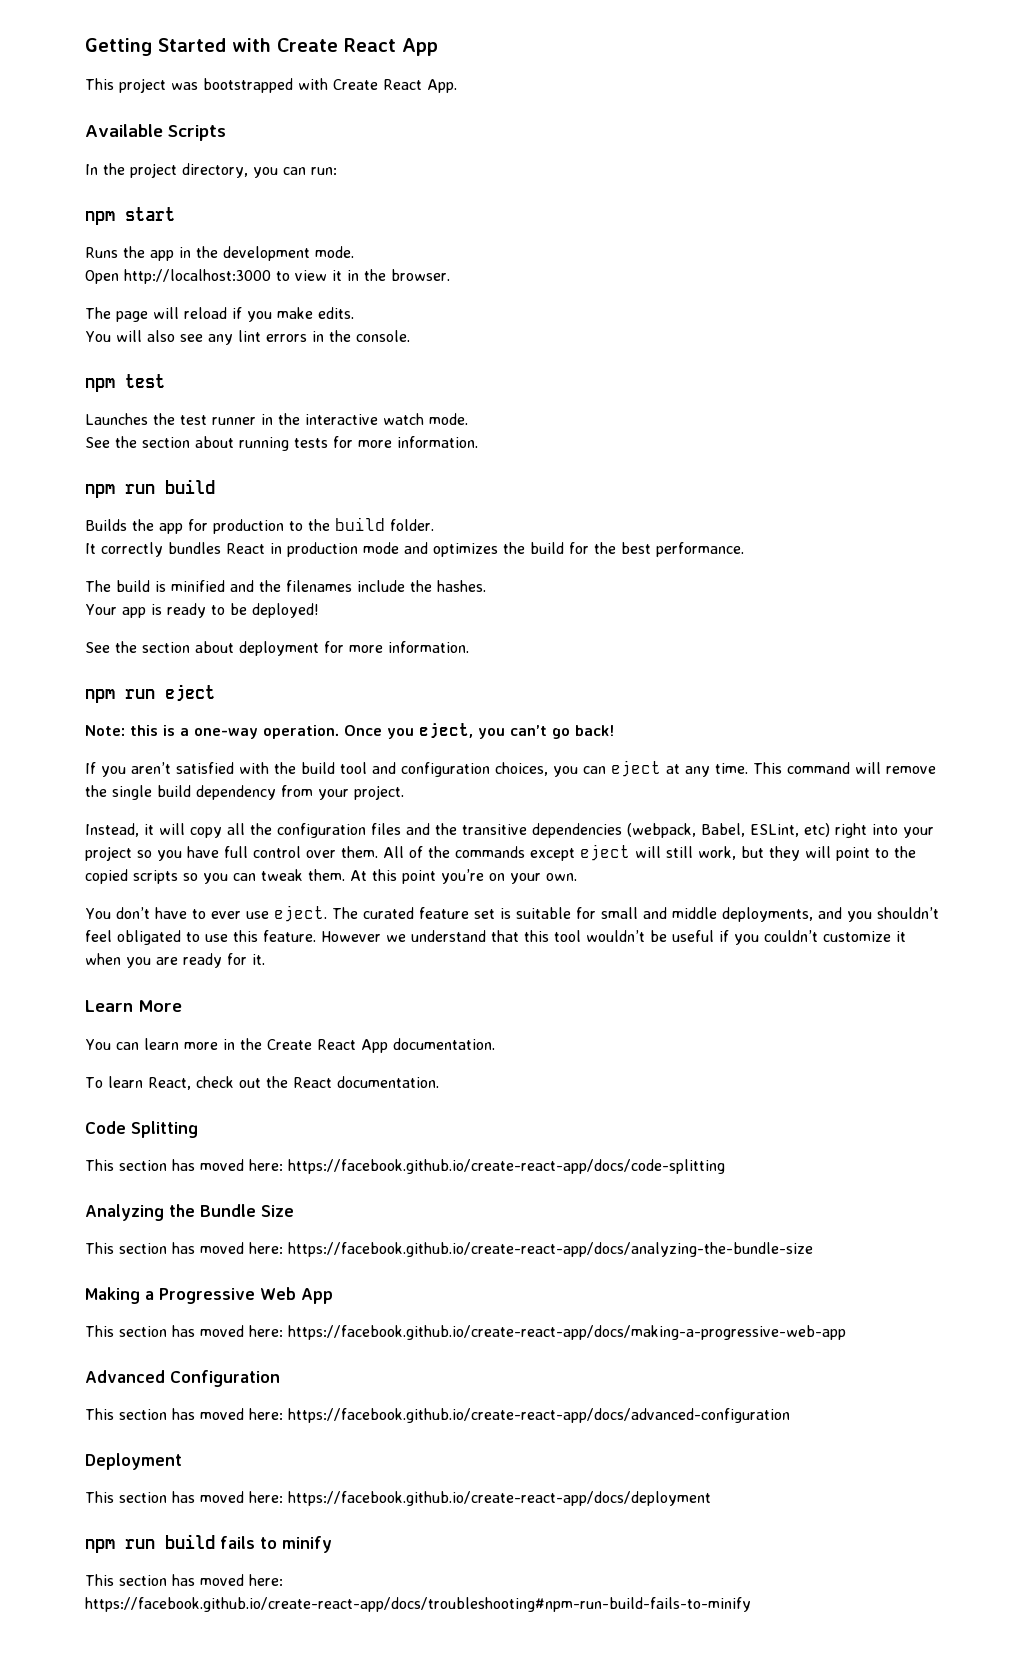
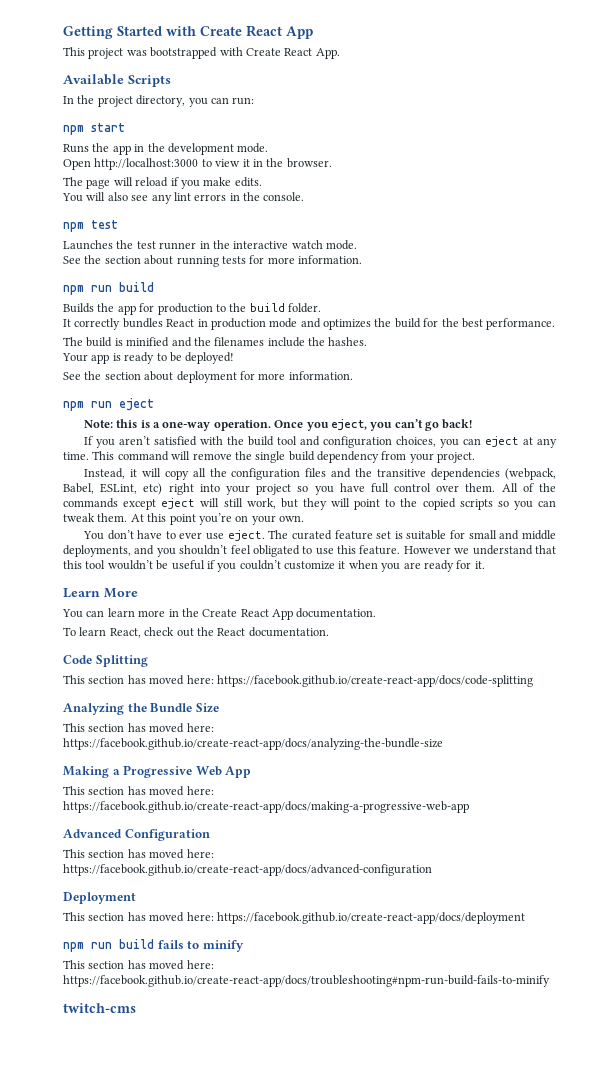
(751, 1604) none -> [63,1003,136,1013] // twitch-cms

